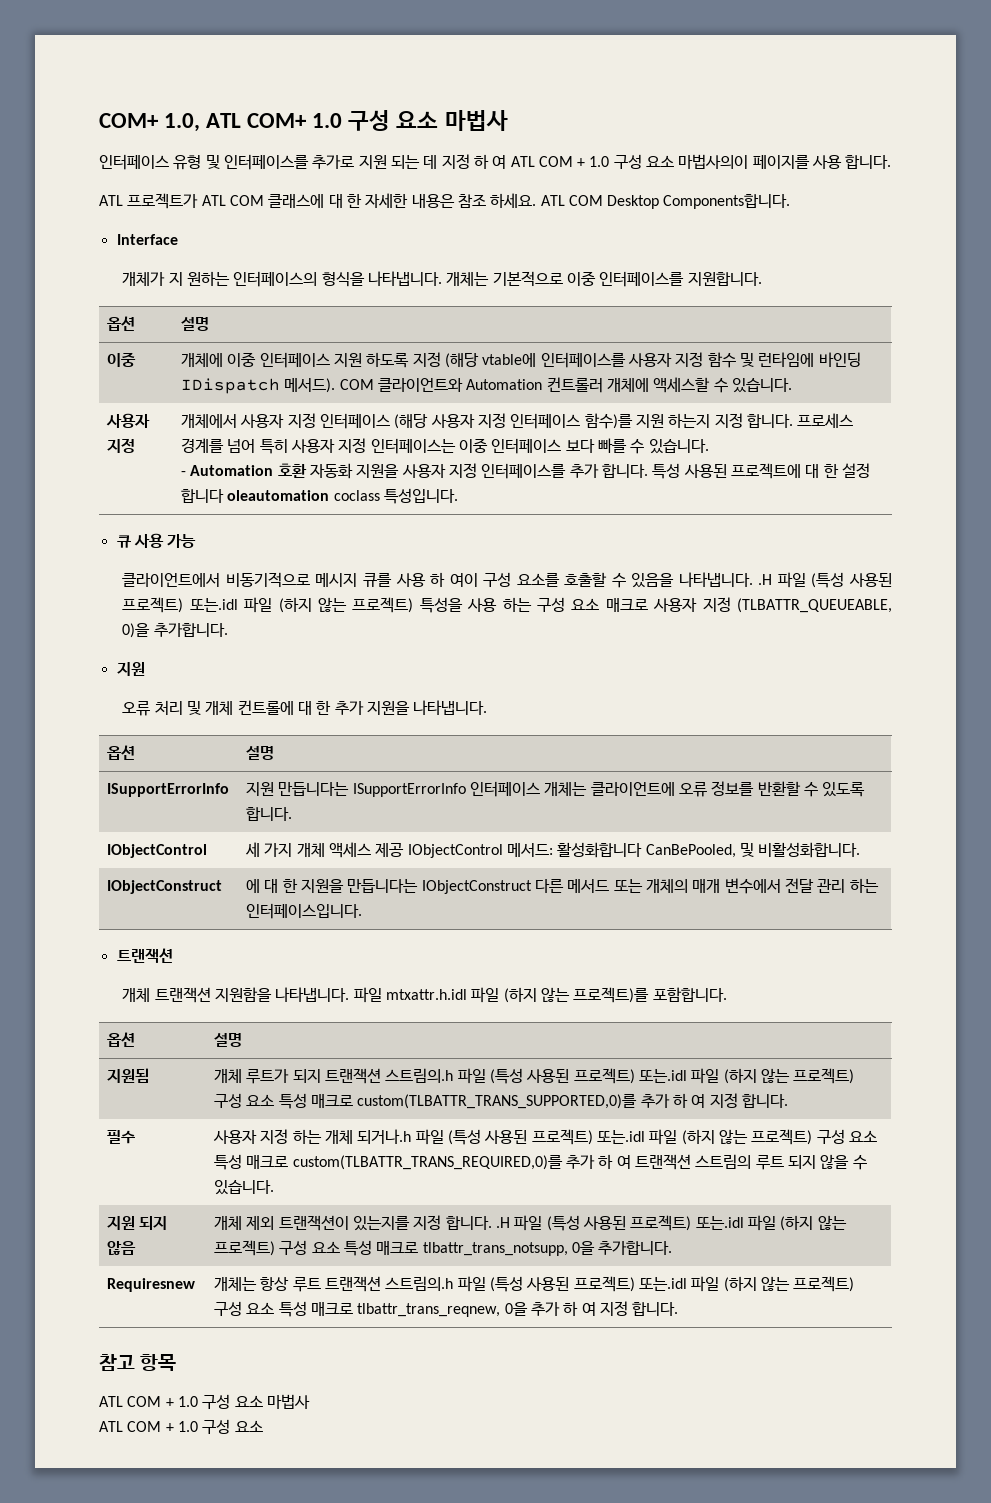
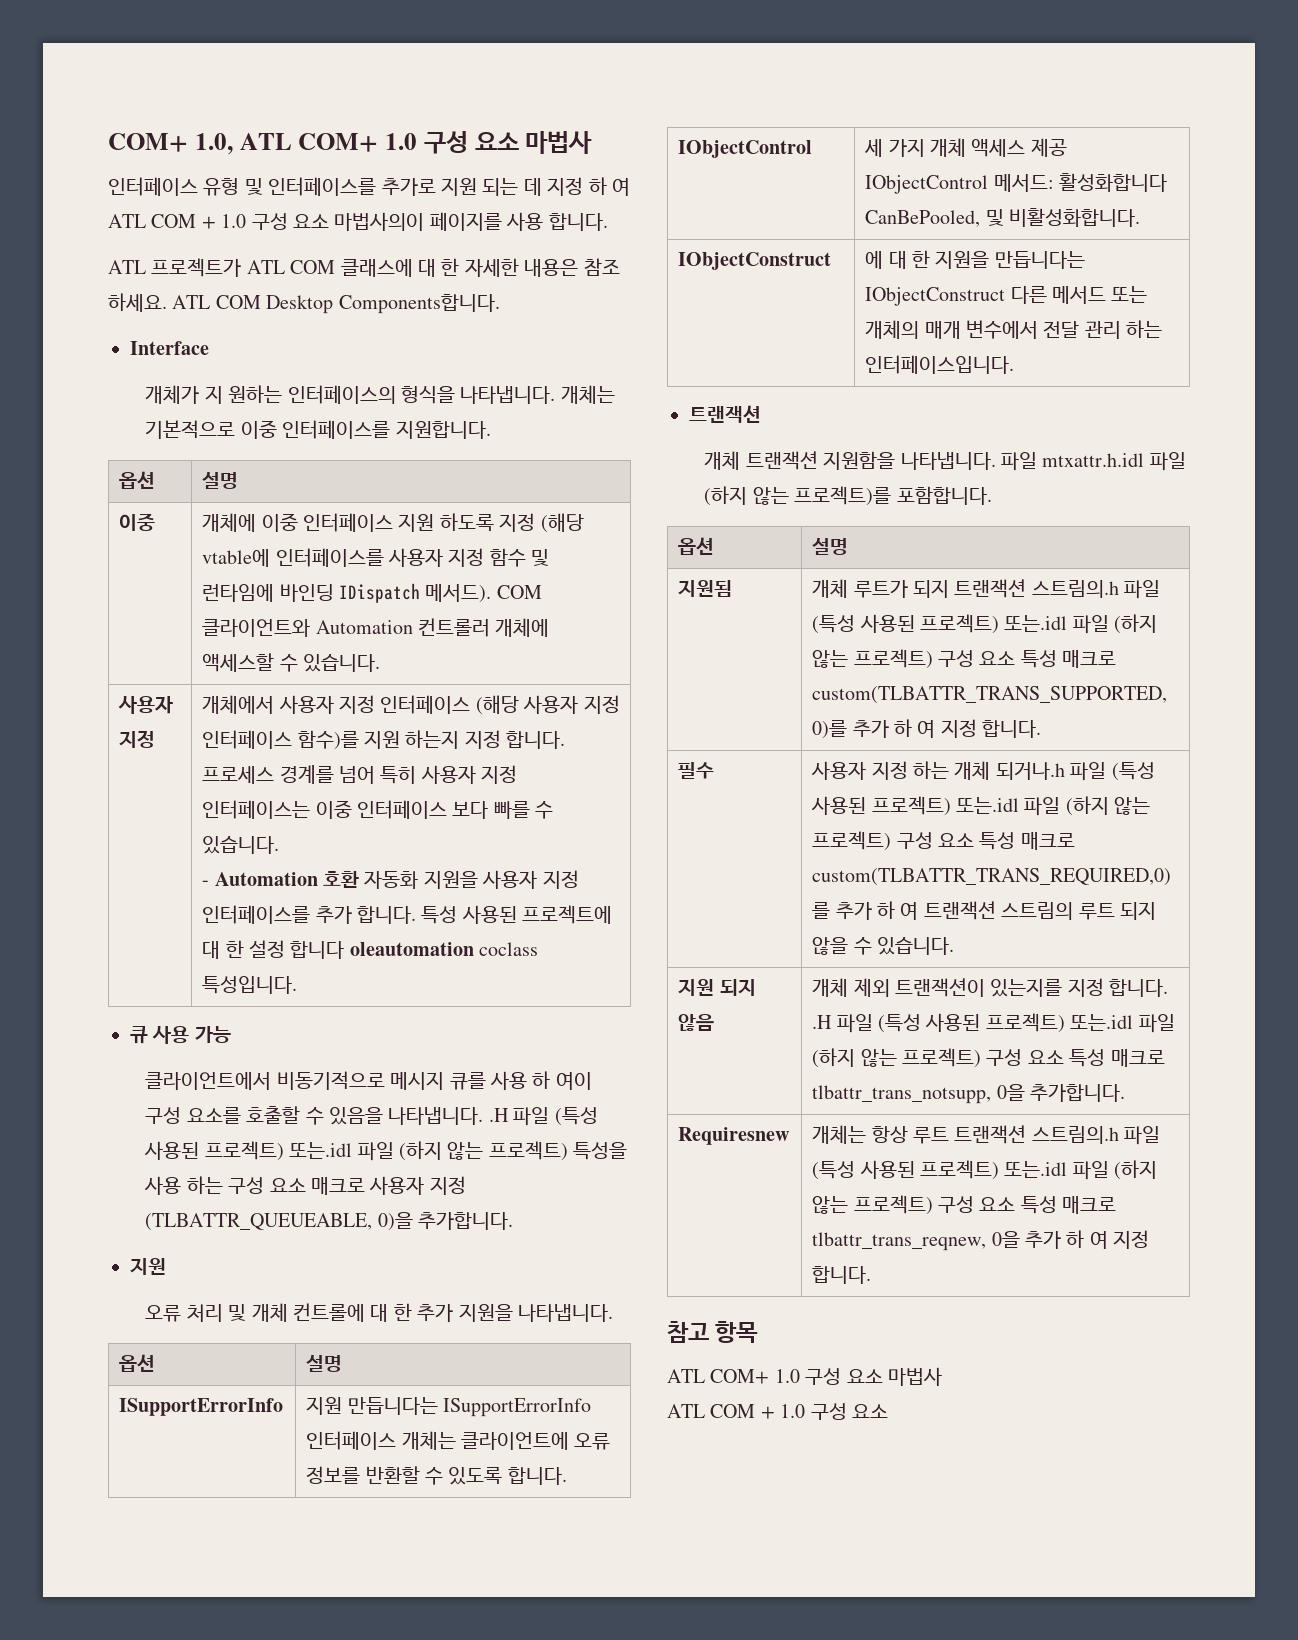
[127,1396,174,1407] COM + -> [710,1369,770,1384] COM+

